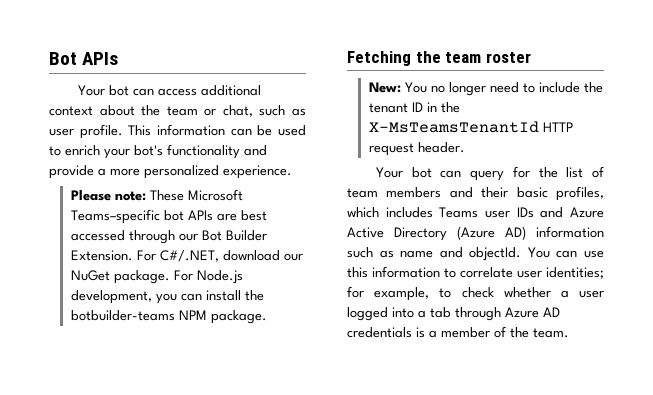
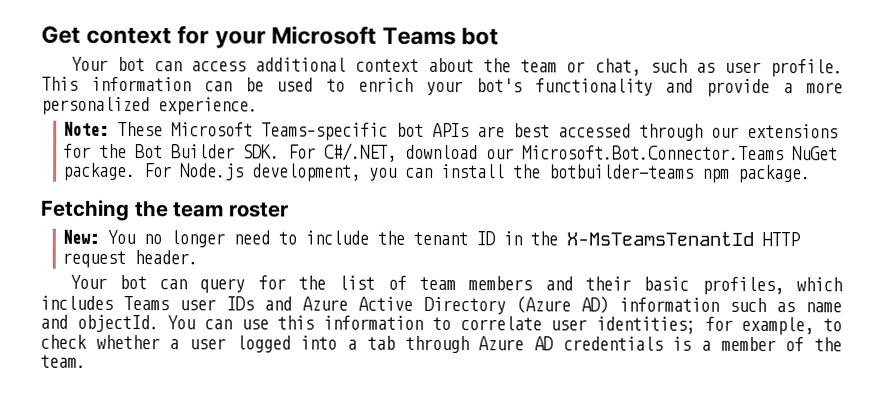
[49,52,119,65] Bot APIs -> [41,25,500,49] Get context for your Microsoft Teams bot
[70,190,146,201] Please note: -> [63,121,110,136] Note:
(198, 237) none -> [747,123,839,139] [63,143,128,159] extensions for the
[70,250,133,261] Extension. -> [243,144,281,159] SDK.
(303, 257) none -> [522,145,785,161] Microsoft.Bot.Connector.Teams
[178,310,207,320] NPM -> [702,168,731,183] npm

